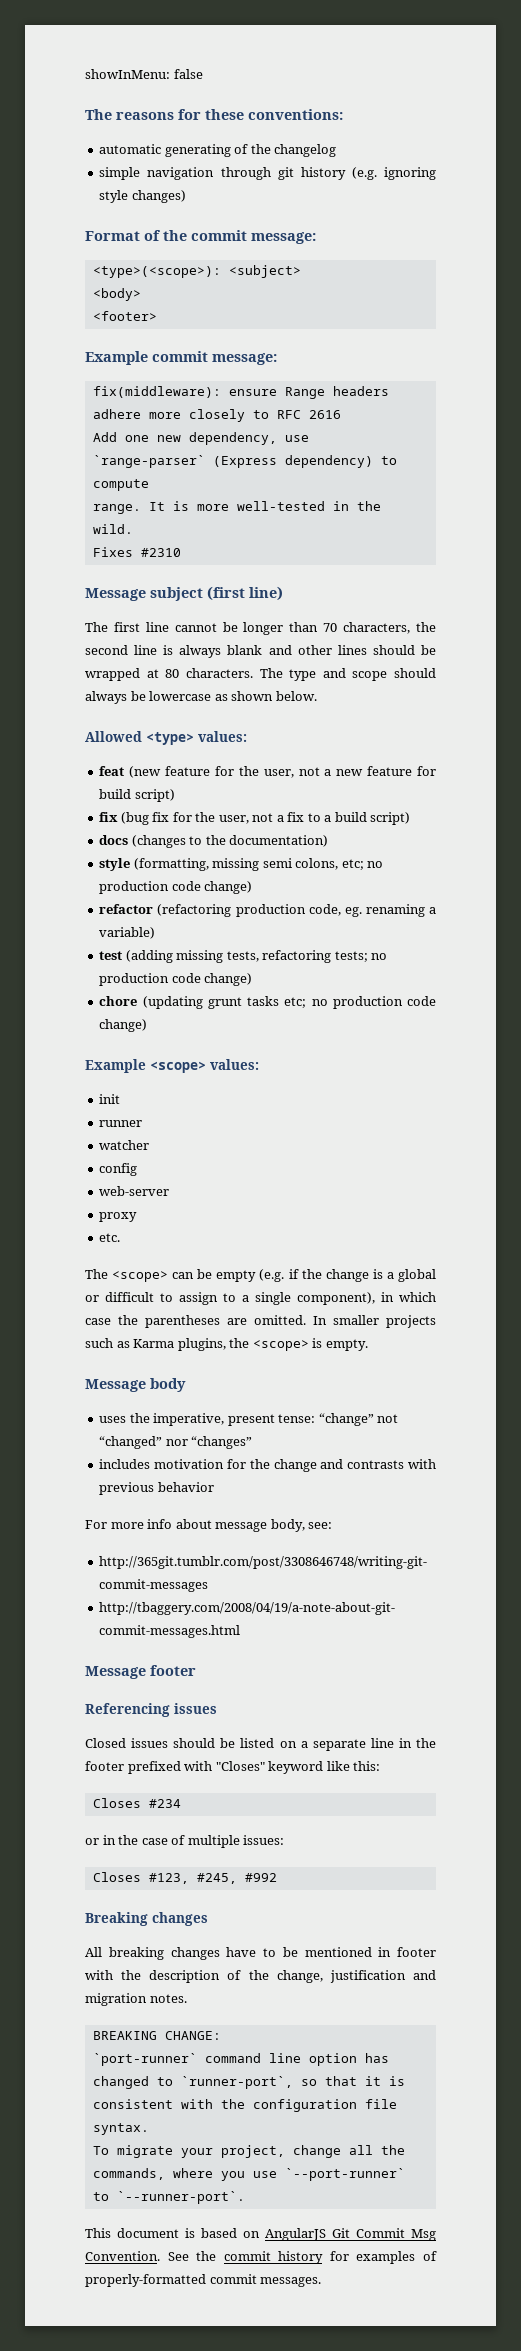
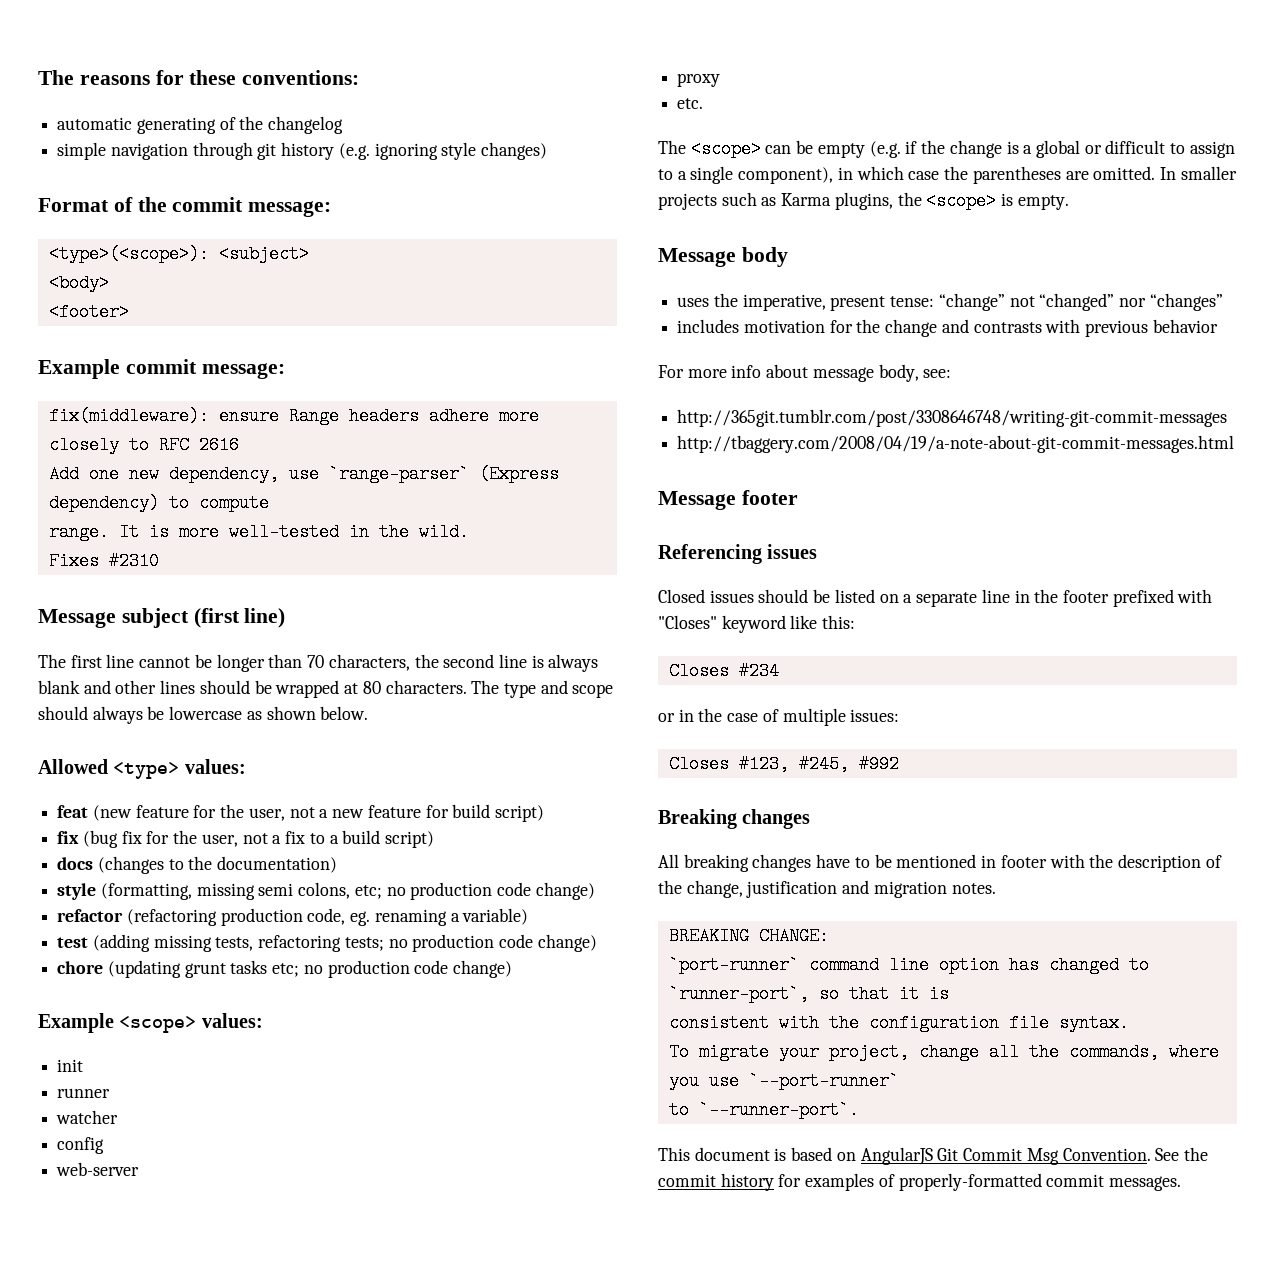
[85,69,203,79] showInMenu: false // -> (38, 77) none

